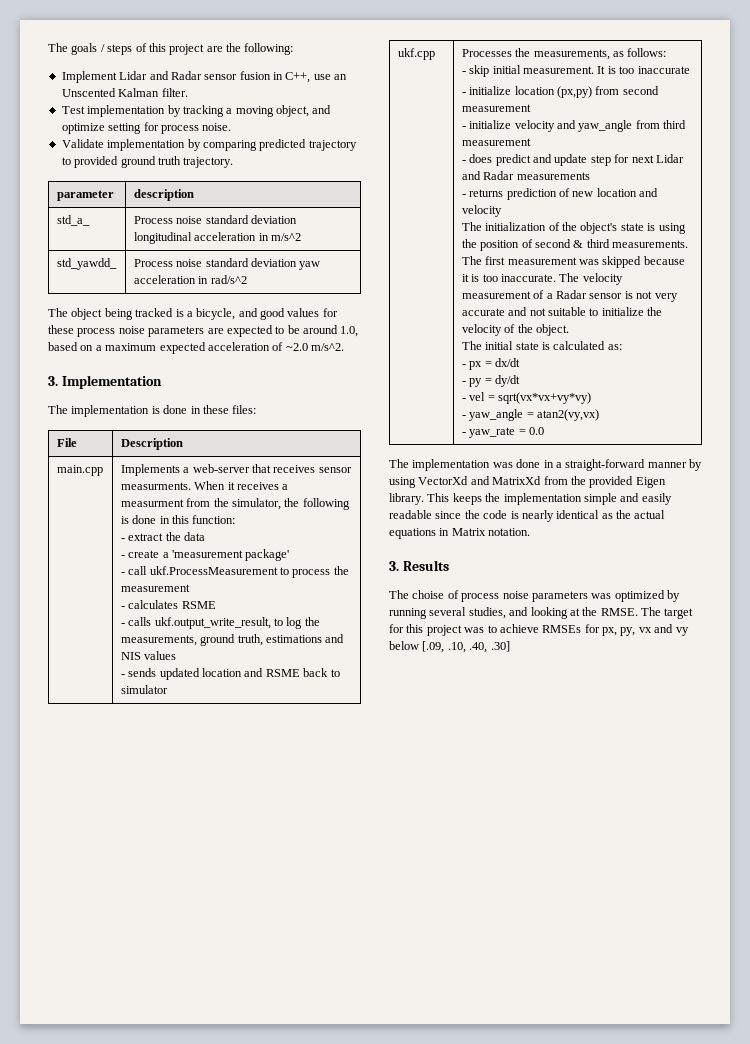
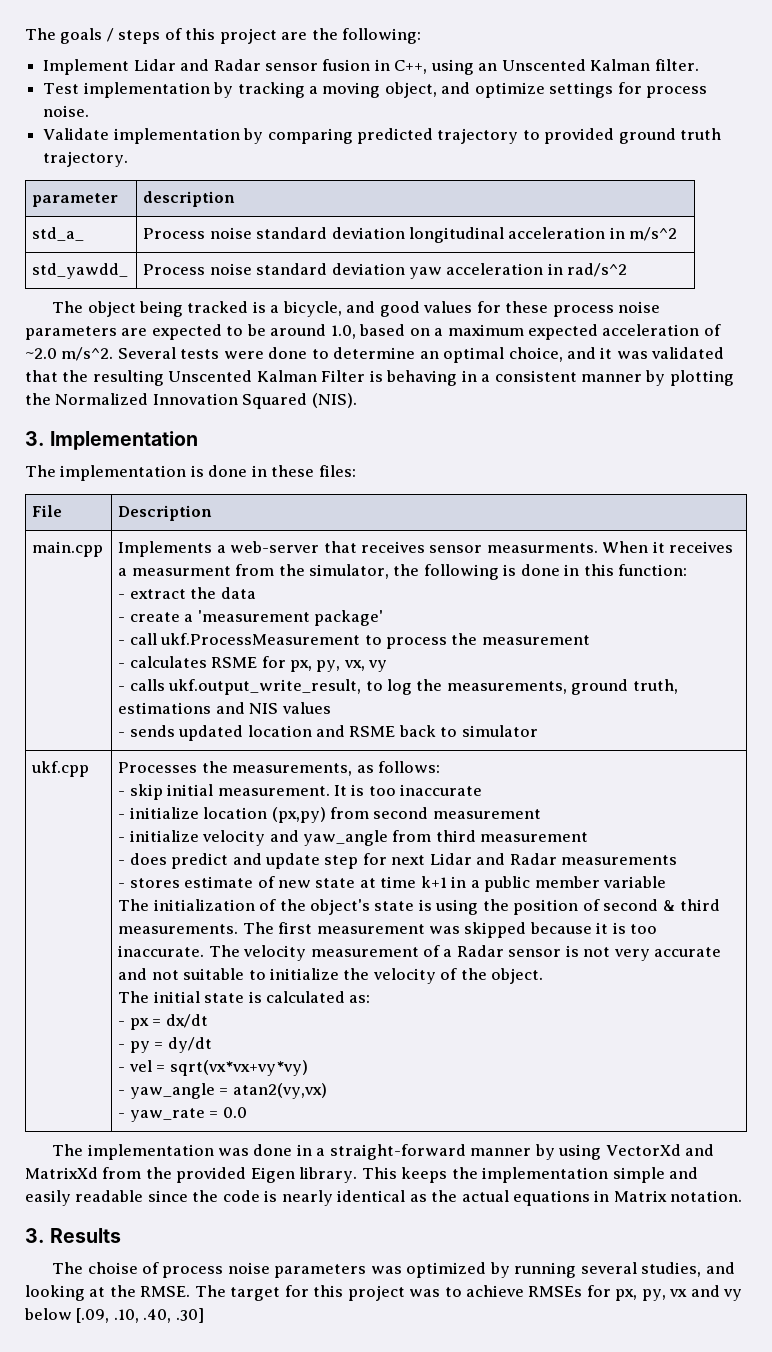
[313,74,331,80] use -> [430,59,474,75] using
[108,123,142,134] setting -> [549,82,614,98] settings
(344, 347) none -> [117,347,725,363] [25,370,734,386] [25,393,357,409] Several tests were done to determine an optimal choice, and it was validated that the resulting Unscented Kalman Filter is behaving in a consistent manner by plotting the Normalized Innovation Squared (NIS).
(216, 605) none -> [261,656,388,672] for px, py, vx, vy
[469,188,659,200] [461,205,502,217] returns prediction of new location and velocity -> [129,876,667,892] stores estimate of new state at time k+1 in a public member variable

